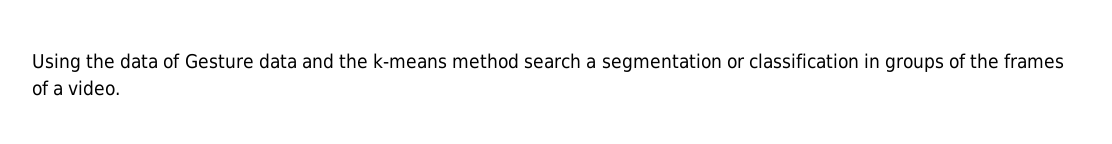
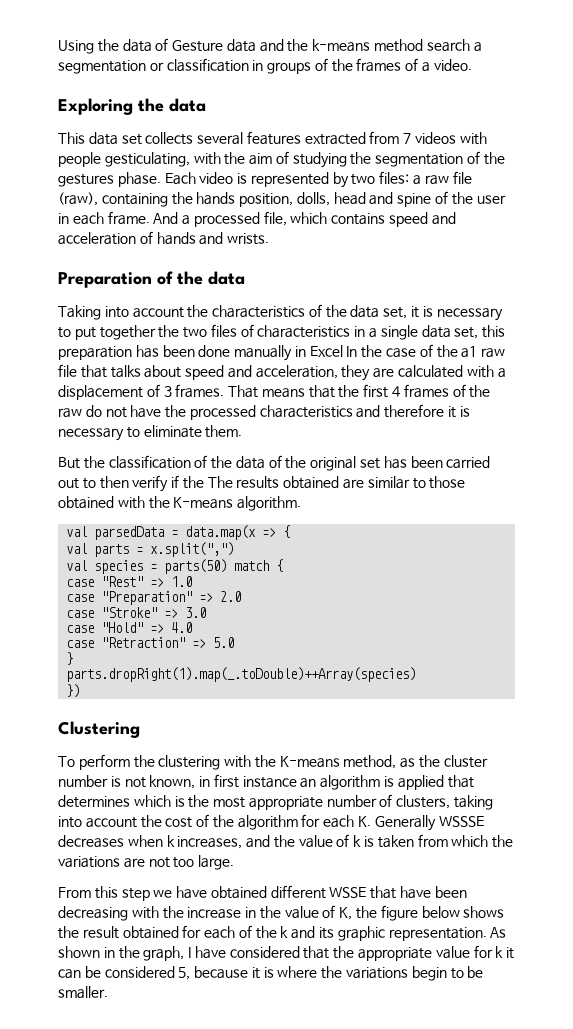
(121, 88) none -> [58,98,206,115] [58,131,487,145] [58,151,505,168] [58,171,472,188] [58,191,506,207] [58,211,456,227] [58,231,270,245] [58,271,245,288] [58,304,503,321] [58,324,506,340] [58,344,506,361] [58,364,506,381] [58,384,491,400] [58,404,470,420] [58,425,243,441] [58,455,491,471] [58,475,466,492] [58,496,302,511] [66,525,291,540] [66,542,235,557] [66,559,284,574] [66,576,193,587] [66,591,242,605] [66,607,207,618] [66,622,193,633] [66,637,235,648] [66,652,74,665] [66,667,417,682] [66,684,81,698] [58,721,140,738] [58,754,488,770] [58,774,474,790] [58,794,494,810] [58,814,484,831] [58,834,514,849] [58,855,235,870] [58,885,467,901] [58,905,505,921] [58,925,507,941] [58,945,515,961] [58,966,484,981] [58,986,108,999] // Exploring the data // This data set collects several features extracted from 7 videos with people gesticulating, with the aim of studying the segmentation of the gestures phase. Each video is represented by two files: a raw file (raw), containing the hands position, dolls, head and spine of the user in each frame. And a processed file, which contains speed and acceleration of hands and wrists. // Preparation of the data // Taking into account the characteristics of the data set, it is necessary to put together the two files of characteristics in a single data set, this preparation has been done manually in Excel In the case of the a1 raw file that talks about speed and acceleration, they are calculated with a displacement of 3 frames. That means that the first 4 frames of the raw do not have the processed characteristics and therefore it is necessary to eliminate them. // But the classification of the data of the original set has been carried out to then verify if the The results obtained are similar to those obtained with the K-means algorithm. // val parsedData = data.map(x => { // val parts = x.split(",") // val species = parts(50) match { // case "Rest" => 1.0 // case "Preparation" => 2.0 // case "Stroke" => 3.0 // case "Hold" => 4.0 // case "Retraction" => 5.0 // } // parts.dropRight(1).map(_.toDouble)++Array(species) // }) // Clustering // To perform the clustering with the K-means method, as the cluster number is not known, in first instance an algorithm is applied that determines which is the most appropriate number of clusters, taking into account the cost of the algorithm for each K. Generally WSSSE decreases when k increases, and the value of k is taken from which the variations are not too large. // From this step we have obtained different WSSE that have been decreasing with the increase in the value of K, the figure below shows the result obtained for each of the k and its graphic representation. As shown in the graph, I have considered that the appropriate value for k it can be considered 5, because it is where the variations begin to be smaller.

